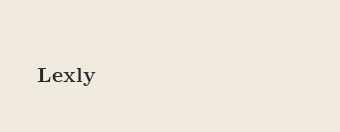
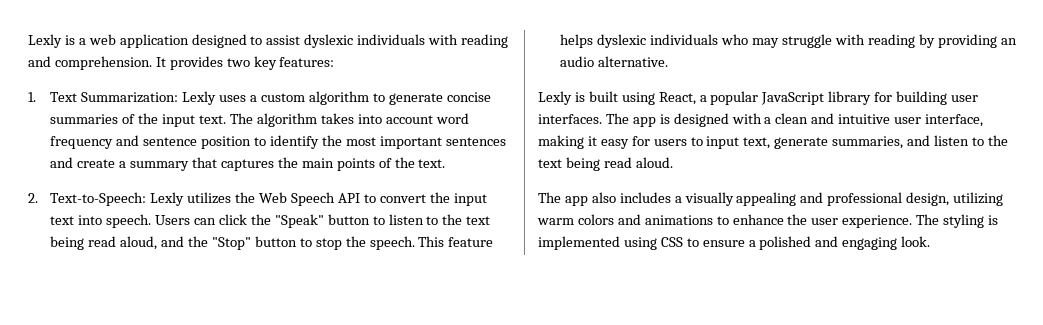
[37,68,96,86] Lexly -> [28,34,509,48] [28,56,335,70] [28,91,491,105] [50,113,469,127] [50,135,506,149] [50,157,446,171] [28,192,487,206] [50,214,491,228] [50,236,494,250] [560,34,1017,48] [560,56,669,67] [538,91,979,105] [538,113,984,127] [538,135,1008,149] [538,157,673,171] [538,192,1004,206] [537,214,999,228] [538,236,931,250] Lexly is a web application designed to assist dyslexic individuals with reading and comprehension. It provides two key features: // 1. Text Summarization: Lexly uses a custom algorithm to generate concise summaries of the input text. The algorithm takes into account word frequency and sentence position to identify the most important sentences and create a summary that captures the main points of the text. // 2. Text-to-Speech: Lexly utilizes the Web Speech API to convert the input text into speech. Users can click the "Speak" button to listen to the text being read aloud, and the "Stop" button to stop the speech. This feature helps dyslexic individuals who may struggle with reading by providing an audio alternative. // Lexly is built using React, a popular JavaScript library for building user interfaces. The app is designed with a clean and intuitive user interface, making it easy for users to input text, generate summaries, and listen to the text being read aloud. // The app also includes a visually appealing and professional design, utilizing warm colors and animations to enhance the user experience. The styling is implemented using CSS to ensure a polished and engaging look.

